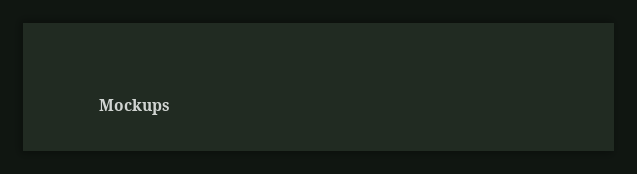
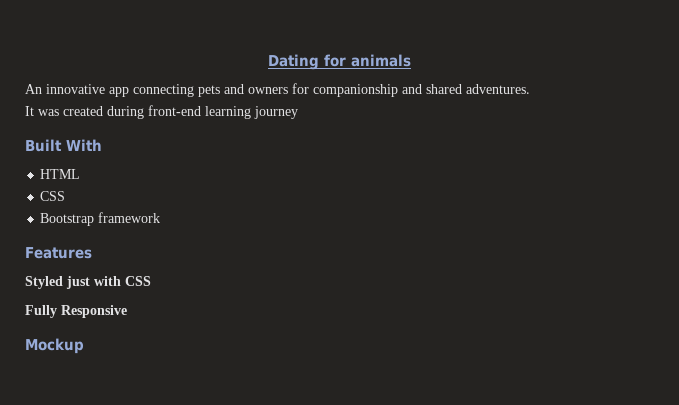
[99,99,170,115] Mockups -> [268,54,411,70] [25,83,530,97] [25,105,298,119] [25,139,102,152] [40,169,81,179] [40,191,66,201] [40,212,161,226] [25,247,92,259] [25,276,151,289] [25,305,127,318] [25,338,84,354] Dating for animals // An innovative app connecting pets and owners for companionship and shared adventures. // It was created during front-end learning journey // Built With // HTML // CSS // Bootstrap framework // Features // Styled just with CSS // Fully Responsive // Mockup

